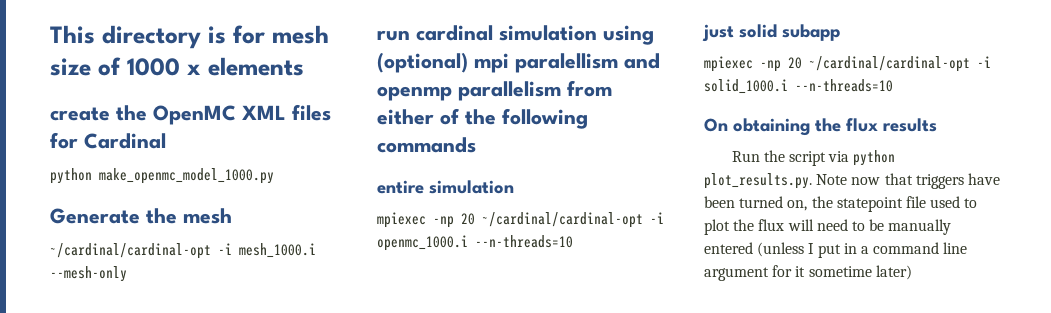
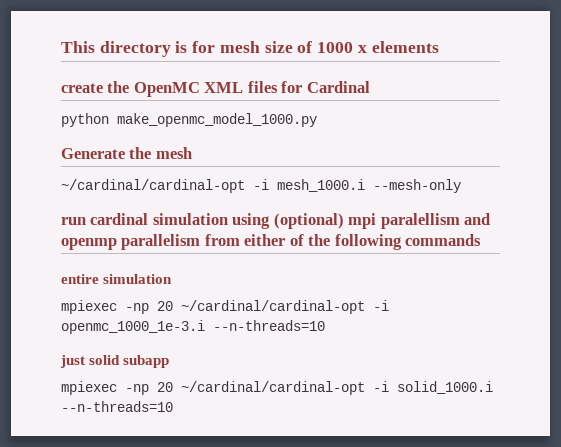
[377,235,468,251] openmc_1000.i -> [61,320,205,334] openmc_1000_1e-3.i
[704,118,937,136] [731,150,896,166] [704,173,1000,189] [704,196,978,212] [704,219,952,235] [704,242,968,258] [704,265,912,281] // On obtaining the flux results // Run the script via python plot_results.py. Note now that triggers have been turned on, the statepoint file used to plot the flux will need to be manually entered (unless I put in a command line argument for it sometime later) -> (173, 406) none

